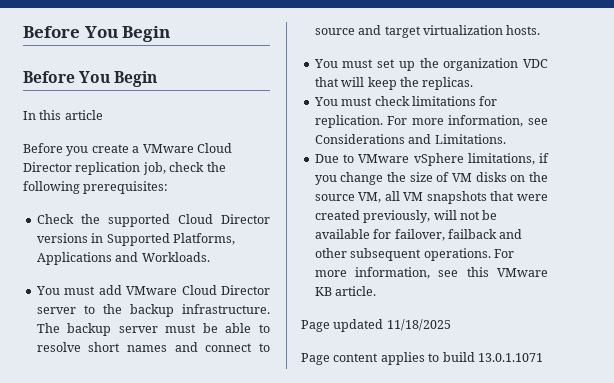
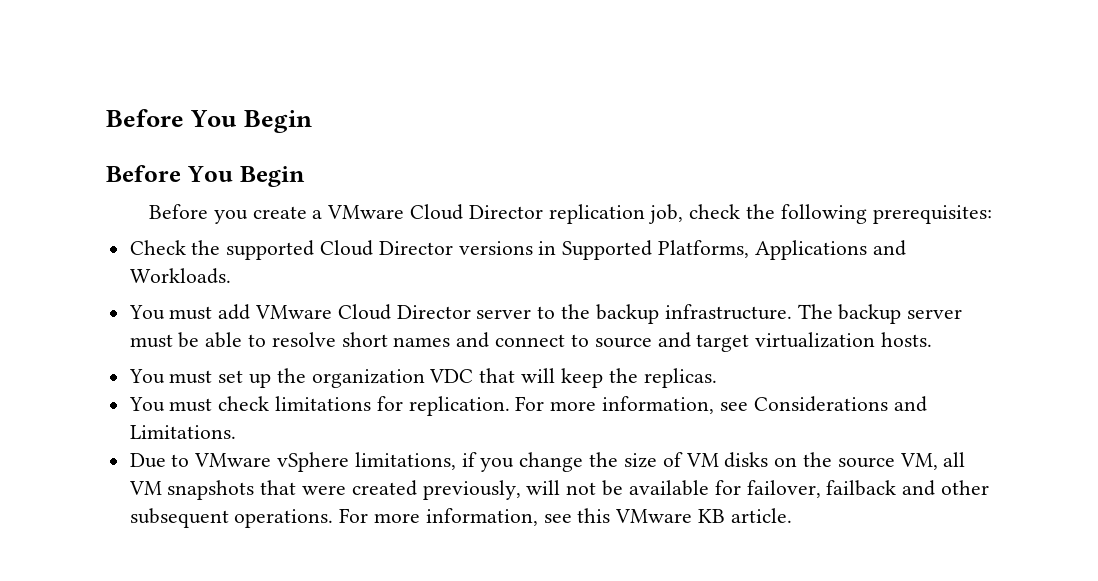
[23,110,103,120] // In this article -> (305, 176) none
[301,319,451,332] [301,352,543,365] // Page updated 11/18/2025 // Page content applies to build 13.0.1.1071 -> (792, 515) none

